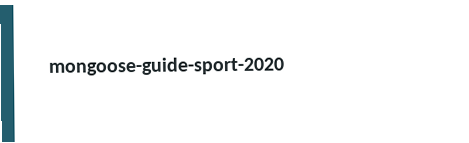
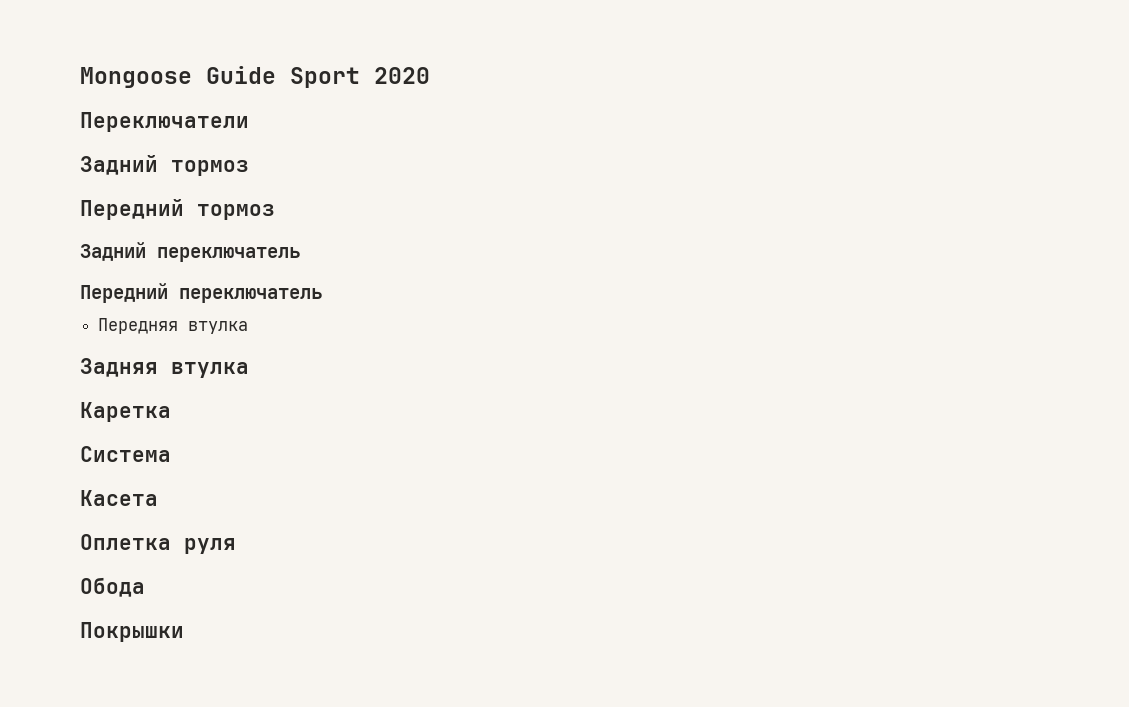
[48,56,285,76] mongoose-guide-sport-2020 -> [80,66,430,88] [80,112,249,132] [80,155,249,176] [80,199,275,220] [80,242,300,262] [80,283,322,303] [98,318,249,334] [80,358,249,378] [80,402,171,422] [80,446,171,462] [80,490,158,506] [80,534,236,554] [80,577,145,597] [80,622,184,642] Mongoose Guide Sport 2020 // Переключатели // Задний тормоз // Передний тормоз // Задний переключатель // Передний переключатель // Передняя втулка // Задняя втулка // Каретка // Система // Касета // Оплетка руля // Обода // Покрышки

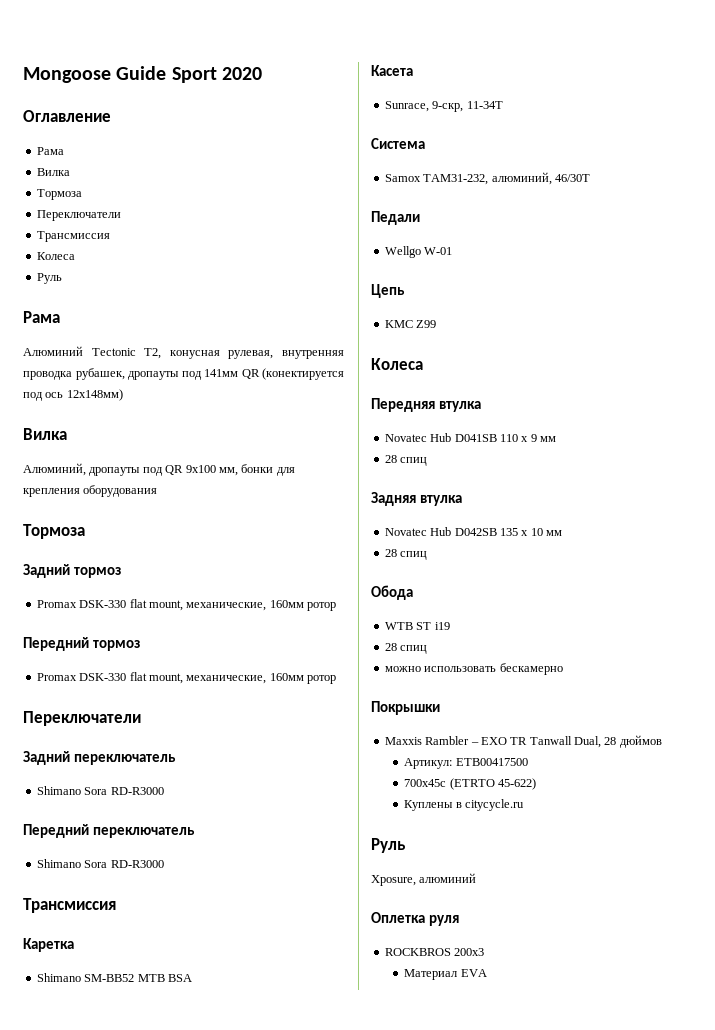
[80,112,249,132] [80,155,249,176] [80,199,275,220] Переключатели // Задний тормоз // Передний тормоз -> [23,110,111,122] [36,147,64,155] [36,168,70,176] [36,189,82,200] [36,210,121,221] [36,231,110,242] [36,252,75,260] [36,273,62,284] [23,311,60,323] [23,346,344,359] [23,368,344,380] [23,389,123,401] [23,428,67,440] [23,463,295,476] [23,485,158,497] [23,524,85,539] [23,564,121,578] [36,599,336,611] [23,637,140,651] [36,672,336,684] [23,711,141,726] Оглавление // Рама // Вилка // Тормоза // Переключатели // Трансмиссия // Колеса // Руль // Рама // Алюминий Tectonic T2, конусная рулевая, внутренняя проводка рубашек, дропауты под 141мм QR (конектируется под ось 12х148мм) // Вилка // Алюминий, дропауты под QR 9х100 мм, бонки для крепления оборудования // Тормоза // Задний тормоз // Promax DSK-330 flat mount, механические, 160мм ротор // Передний тормоз // Promax DSK-330 flat mount, механические, 160мм ротор // Переключатели
(300, 254) none -> [36,786,164,795] // Shimano Sora RD-R3000
[98,318,249,334] [80,358,249,378] [80,402,171,422] [80,446,171,462] [80,490,158,506] [80,534,236,554] [80,577,145,597] [80,622,184,642] Передняя втулка // Задняя втулка // Каретка // Система // Касета // Оплетка руля // Обода // Покрышки -> [36,859,164,868] [23,898,116,913] [23,938,74,952] [36,973,192,982] [371,65,413,76] [384,101,503,112] [371,138,425,149] [384,172,590,185] [371,211,420,225] [384,246,453,258] [371,284,405,298] [384,320,437,328] [371,358,423,370] [371,398,481,412] [384,433,556,442] [384,455,428,466] [371,492,462,506] [384,527,562,536] [384,549,428,560] [371,585,413,600] [384,622,450,630] [384,643,428,654] [384,663,563,675] [371,701,440,715] [384,735,662,748] [404,758,528,769] [404,778,536,790] [404,799,524,811] [371,838,406,853] [371,873,477,886] [371,912,459,926] [384,948,485,956] [404,969,487,980] Shimano Sora RD-R3000 // Трансмиссия // Каретка // Shimano SM-BB52 MTB BSA // Касета // Sunrace, 9-скр, 11-34T // Система // Samox TAM31-232, алюминий, 46/30T // Педали // Wellgo W-01 // Цепь // KMC Z99 // Колеса // Передняя втулка // Novatec Hub D041SB 110 х 9 мм // 28 спиц // Задняя втулка // Novatec Hub D042SB 135 х 10 мм // 28 спиц // Обода // WTB ST i19 // 28 спиц // можно использовать бескамерно // Покрышки // Maxxis Rambler – EXO TR Tanwall Dual, 28 дюймов // Артикул: ETB00417500 // 700x45c (ETRTO 45-622) // Куплены в citycycle.ru // Руль // Xposure, алюминий // Оплетка руля // ROCKBROS 200x3 // Материал EVA

